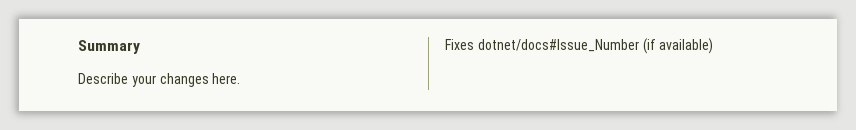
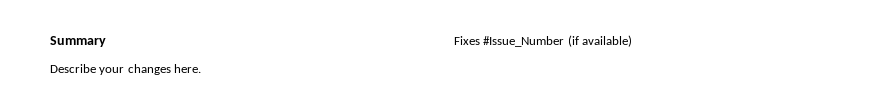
[477,39,639,52] dotnet/docs#Issue_Number -> [483,36,565,47] #Issue_Number

